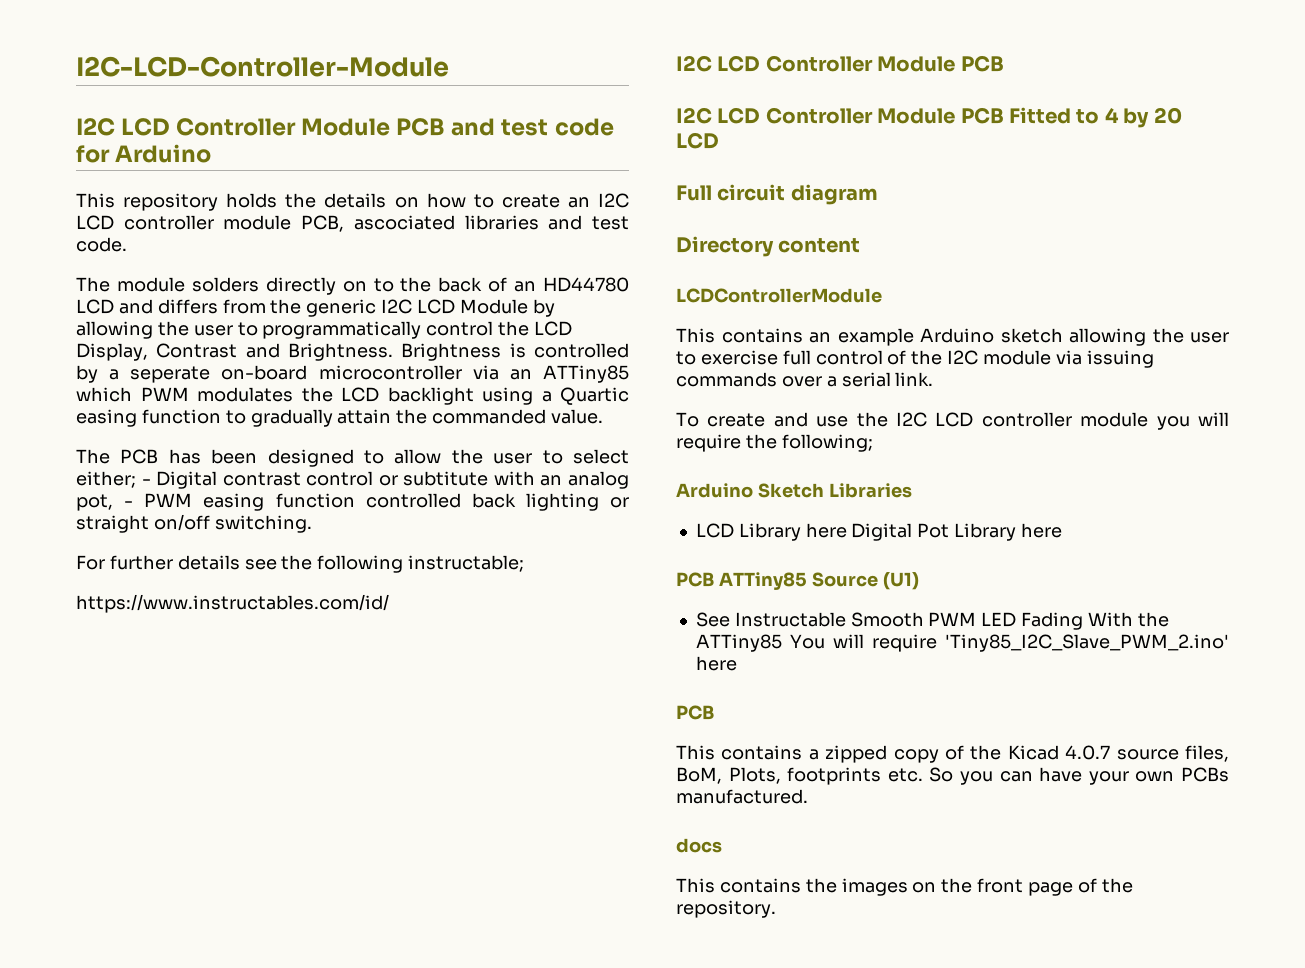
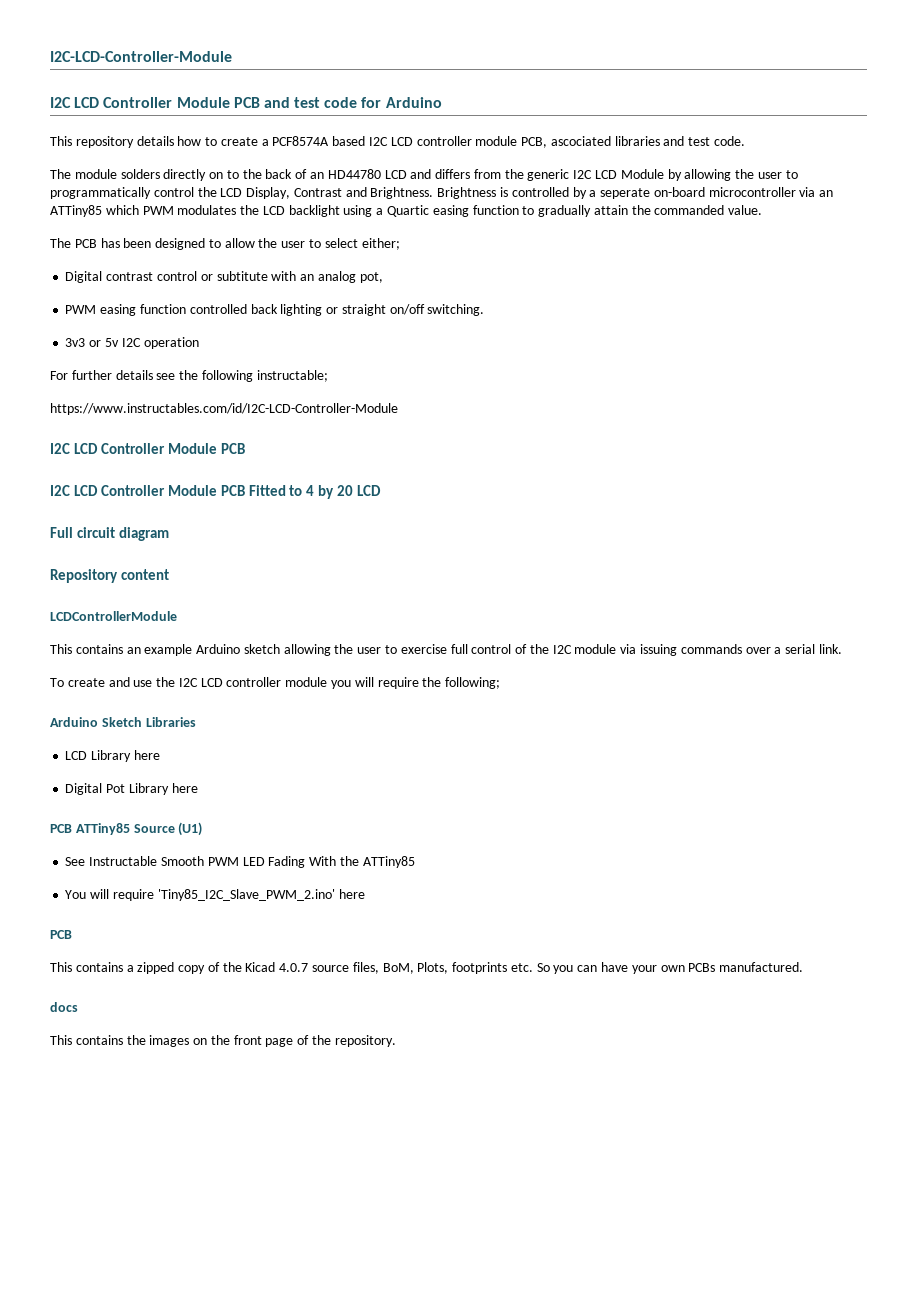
[226,193,590,208] holds the details on how to create an -> [136,136,366,146] details how to create a PCF8574A based
[141,479,151,485] - -> (400, 244) //
[124,501,134,507] - -> (383, 277) //
(312, 524) none -> [65,337,199,349] // 3v3 or 5v I2C operation
[76,594,389,613] https://www.instructables.com/id/ -> [50,403,398,415] https://www.instructables.com/id/I2C-LCD-Controller-Module
[676,236,774,257] Directory -> [50,569,118,583] Repository
(847, 530) none -> (160, 755) //
(782, 643) none -> (415, 862) //

